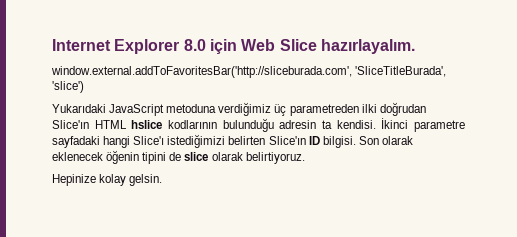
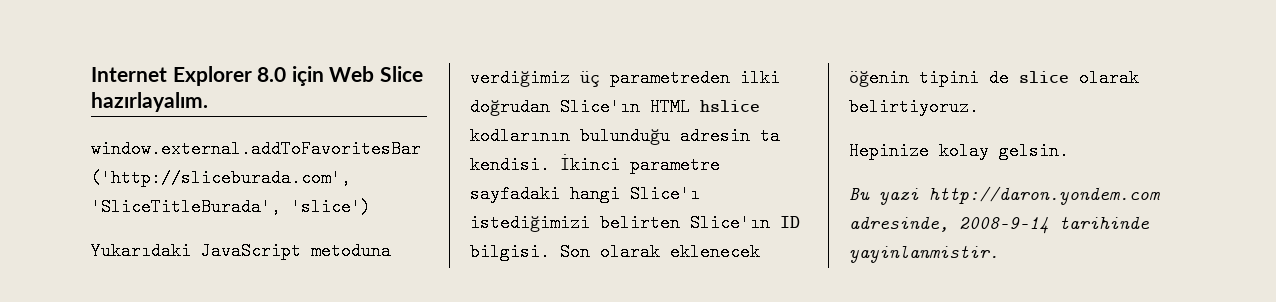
(163, 180) none -> [849,186,1160,205] [849,216,1150,234] [849,245,999,263] // Bu yazi http://daron.yondem.com adresinde, 2008-9-14 tarihinde yayinlanmistir.

